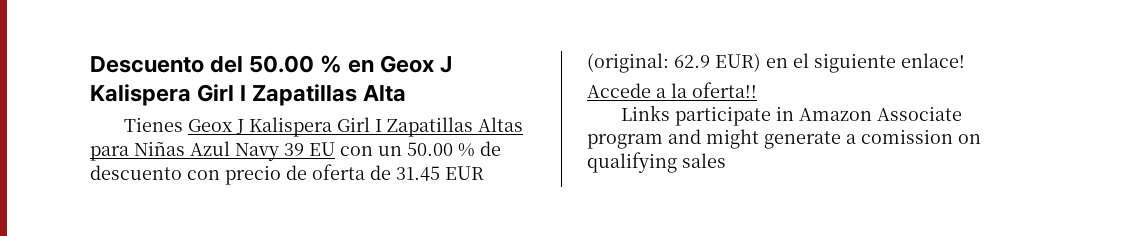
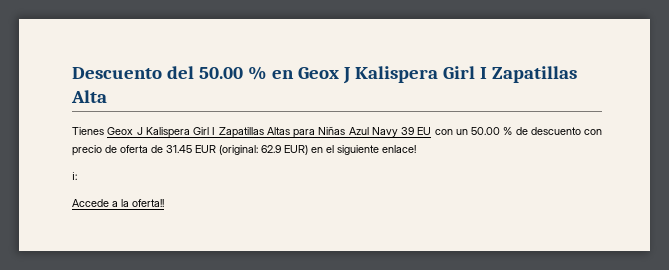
(965, 60) none -> [72,172,77,180] // ℹ:
[621,105,963,126] [587,129,981,149] [587,152,726,173] // Links participate in Amazon Associate program and might generate a comission on qualifying sales -> (164, 203) none

